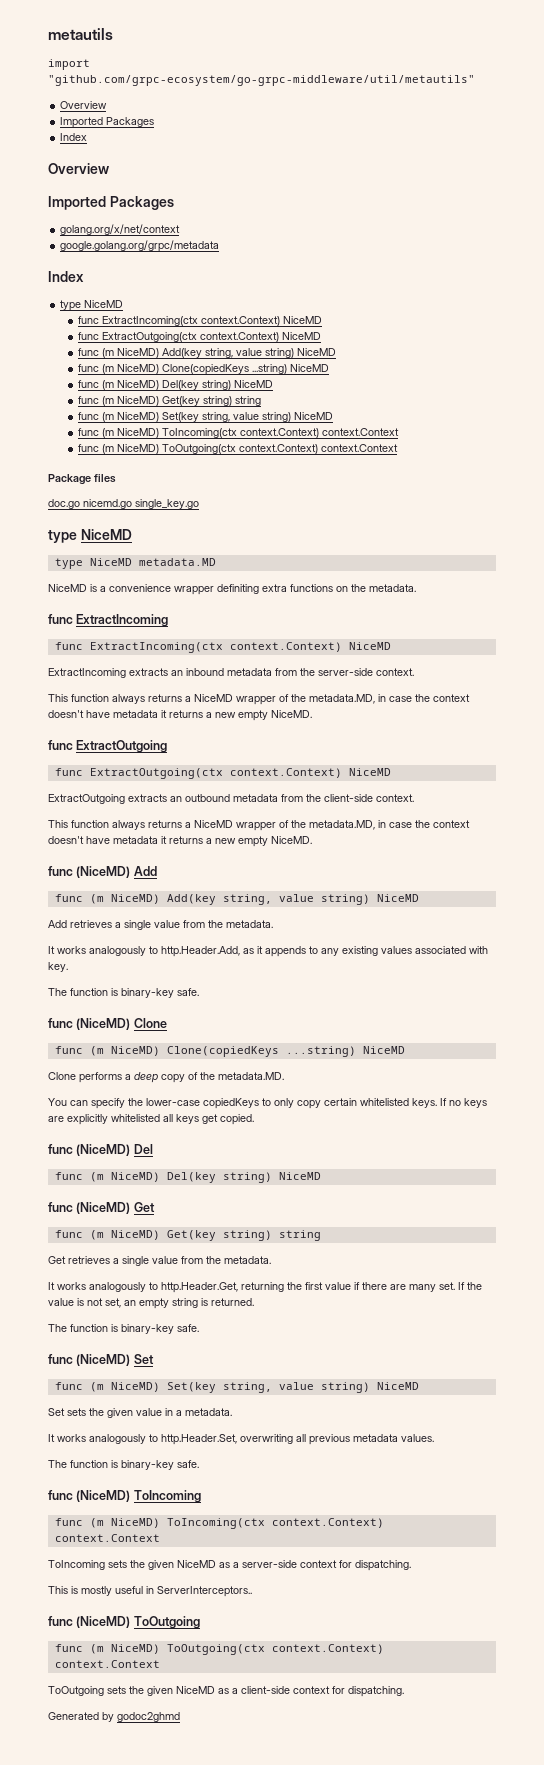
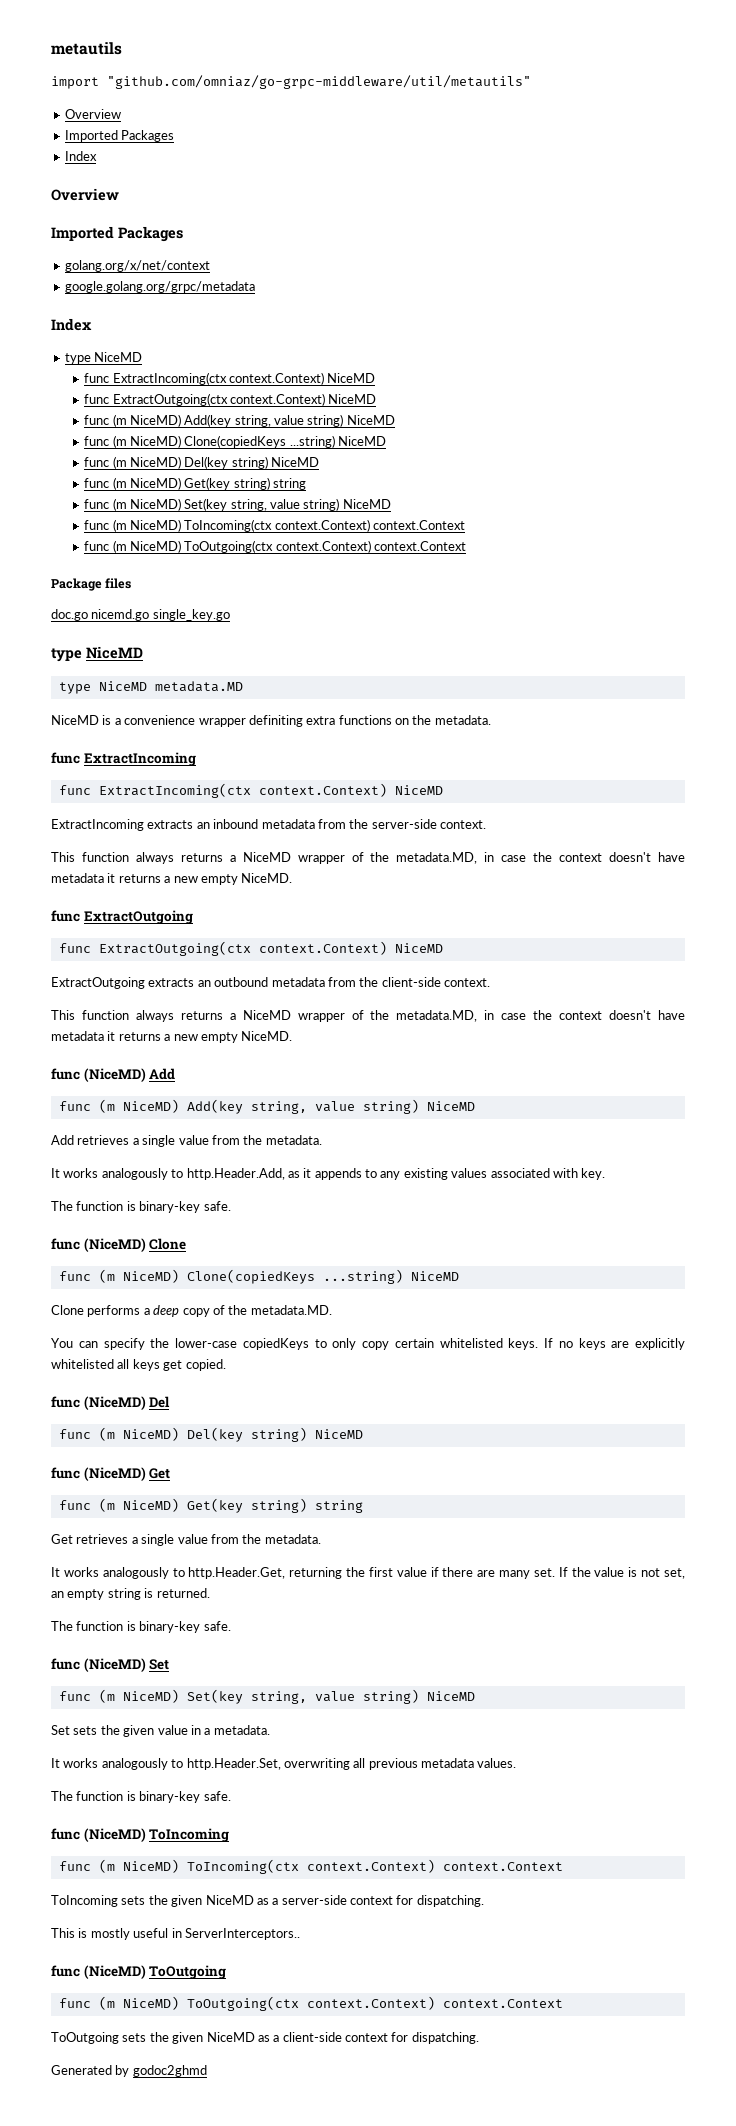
[48,75,475,86] "github.com/grpc-ecosystem/go-grpc-middleware/util/metautils" -> [107,75,531,89] "github.com/omniaz/go-grpc-middleware/util/metautils"

